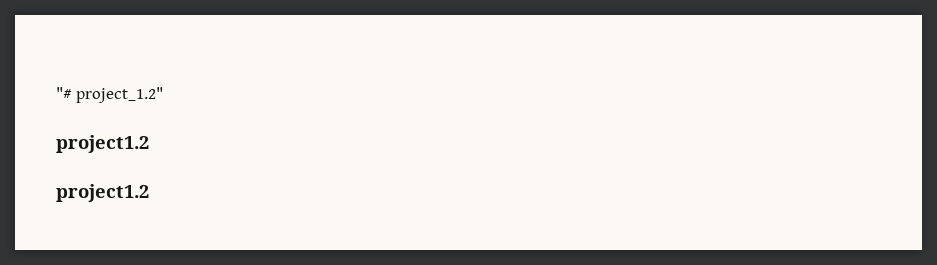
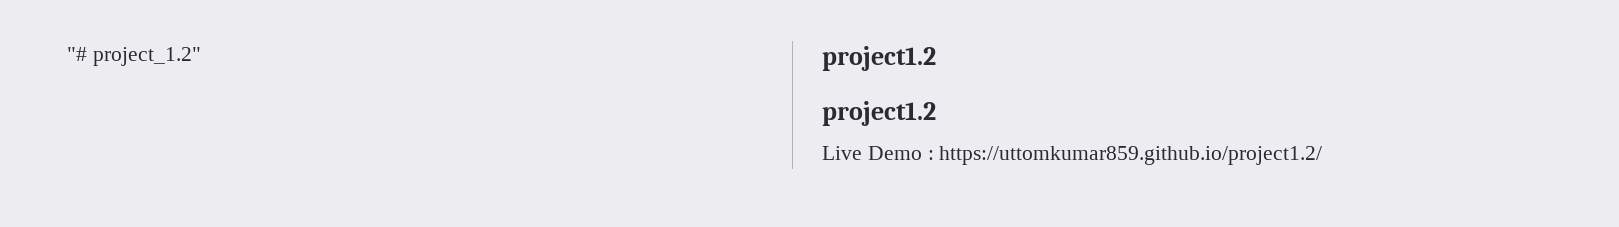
(149, 193) none -> [822,146,1323,165] // Live Demo : https://uttomkumar859.github.io/project1.2/

